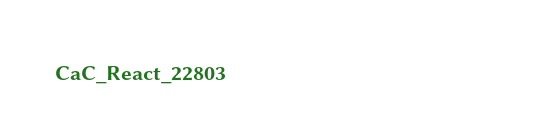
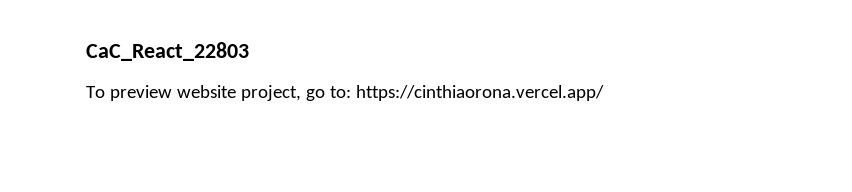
(226, 75) none -> [86,85,604,101] // To preview website project, go to: https://cinthiaorona.vercel.app/

